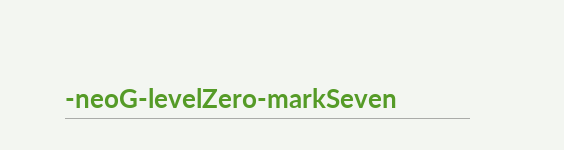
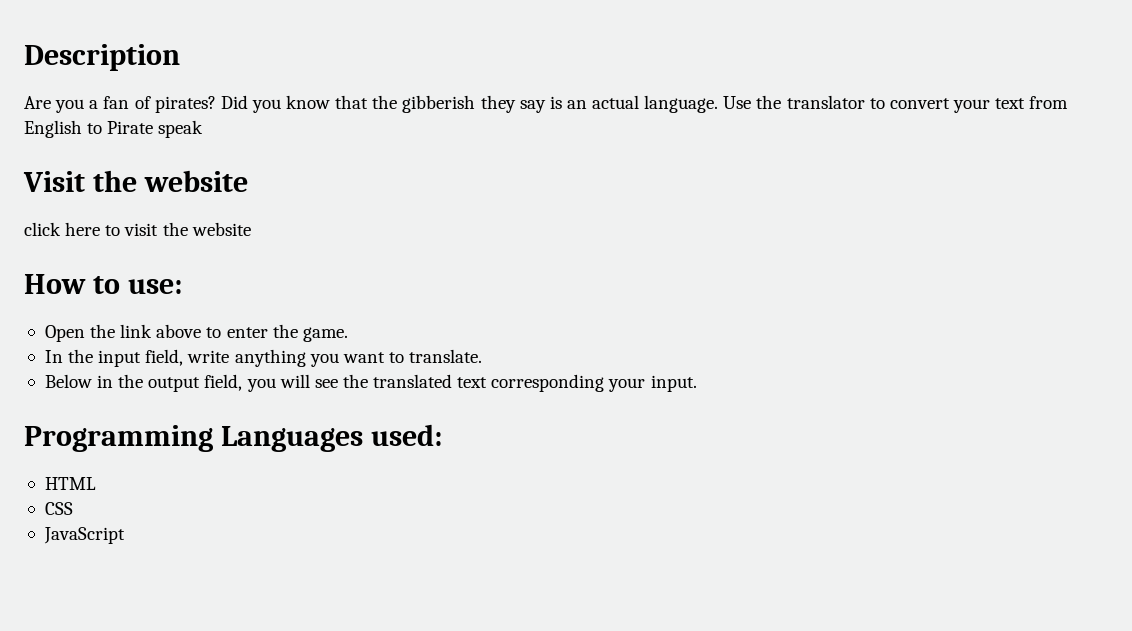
[65,88,397,108] -neoG-levelZero-markSeven -> [24,44,180,71] [24,95,1069,113] [24,120,204,138] [23,170,248,192] [24,222,251,236] [24,274,182,294] [44,324,348,342] [44,349,483,367] [44,374,697,392] [24,424,442,452] [44,477,96,490] [44,502,73,515] [43,527,125,544] Description // Are you a fan of pirates? Did you know that the gibberish they say is an actual language. Use the translator to convert your text from English to Pirate speak // Visit the website // click here to visit the website // How to use: // Open the link above to enter the game. // In the input field, write anything you want to translate. // Below in the output field, you will see the translated text corresponding your input. // Programming Languages used: // HTML // CSS // JavaScript

